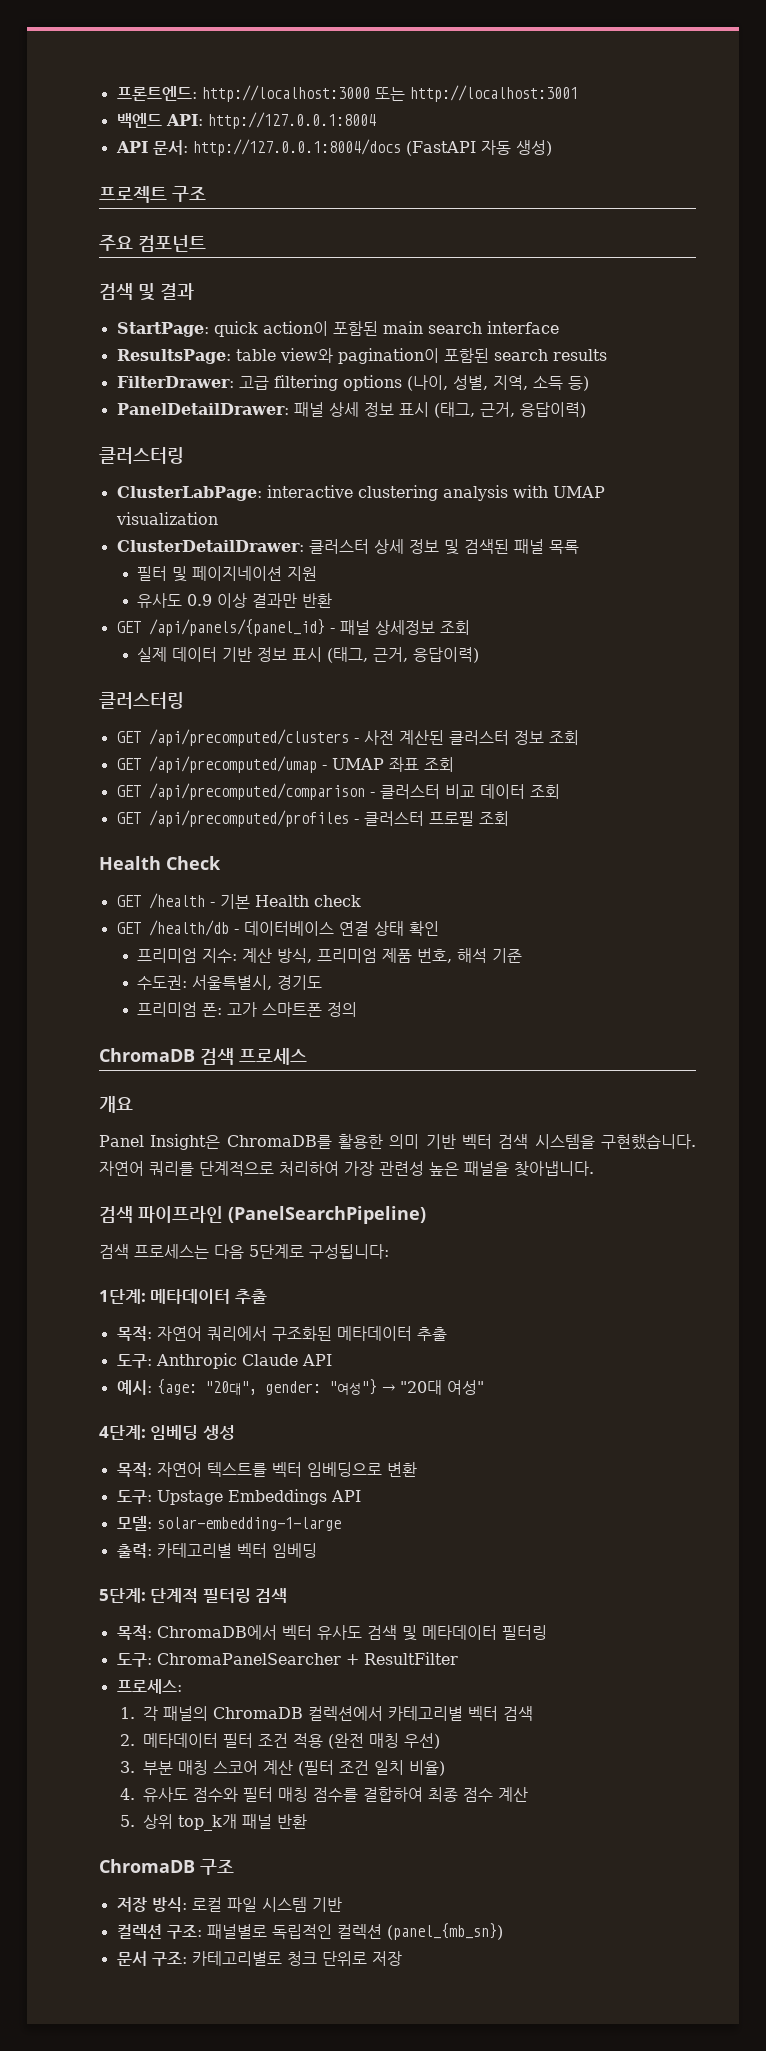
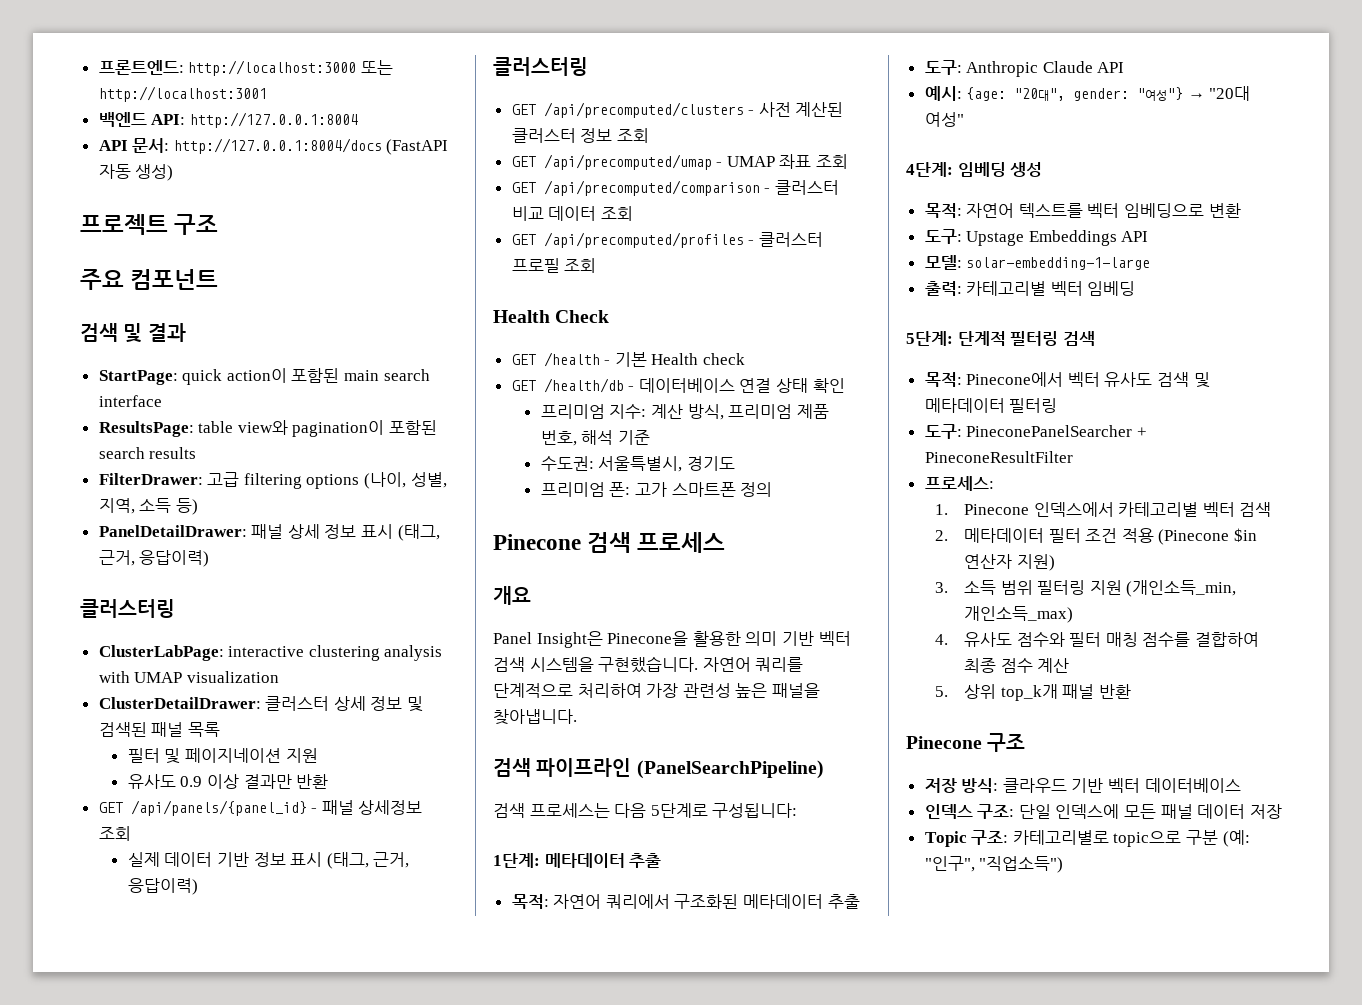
[99,1048,195,1062] ChromaDB -> [493,534,581,550] Pinecone
[226,1135,332,1149] ChromaDB를 -> [607,631,689,646] Pinecone을
[156,1625,277,1640] ChromaDB에서 -> [966,372,1064,387] Pinecone에서
[156,1652,458,1665] ChromaPanelSearcher + ResultFilter -> [966,425,1147,437] [924,451,1073,463] PineconePanelSearcher + PineconeResultFilter
[142,1706,383,1721] 각 패널의 ChromaDB 컬렉션에서 -> [964,502,1114,517] Pinecone 인덱스에서
[327,1733,440,1749] [119,1760,445,1776] (완전 매칭 우선) // 3. 부분 매칭 스코어 계산 (필터 조건 일치 비율) -> [1158,528,1258,545] [964,554,1055,571] [935,580,1237,597] [964,606,1074,623] (Pinecone $in 연산자 지원) // 3. 소득 범위 필터링 지원 (개인소득_min, 개인소득_max)
[99,1859,195,1873] ChromaDB -> [906,736,982,749] Pinecone
[191,1897,342,1912] [116,1923,503,1940] [116,1951,402,1966] 로컬 파일 시스템 기반 // 컬렉션 구조: 패널별로 독립적인 컬렉션 (panel_{mb_sn}) // 문서 구조: 카테고리별로 청크 단위로 저장 -> [1002,778,1241,793] [924,804,1282,819] [924,830,1250,847] [924,856,1064,873] 클라우드 기반 벡터 데이터베이스 // 인덱스 구조: 단일 인덱스에 모든 패널 데이터 저장 // Topic 구조: 카테고리별로 topic으로 구분 (예: "인구", "직업소득")

